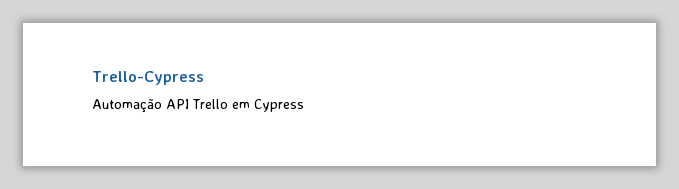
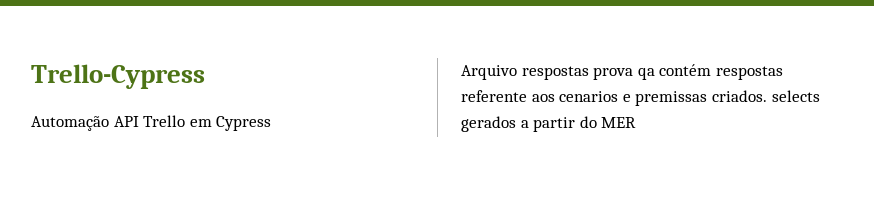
(304, 105) none -> [461,64,783,80] [461,90,820,106] [461,116,637,132] // Arquivo respostas prova qa contém respostas referente aos cenarios e premissas criados. selects gerados a partir do MER

